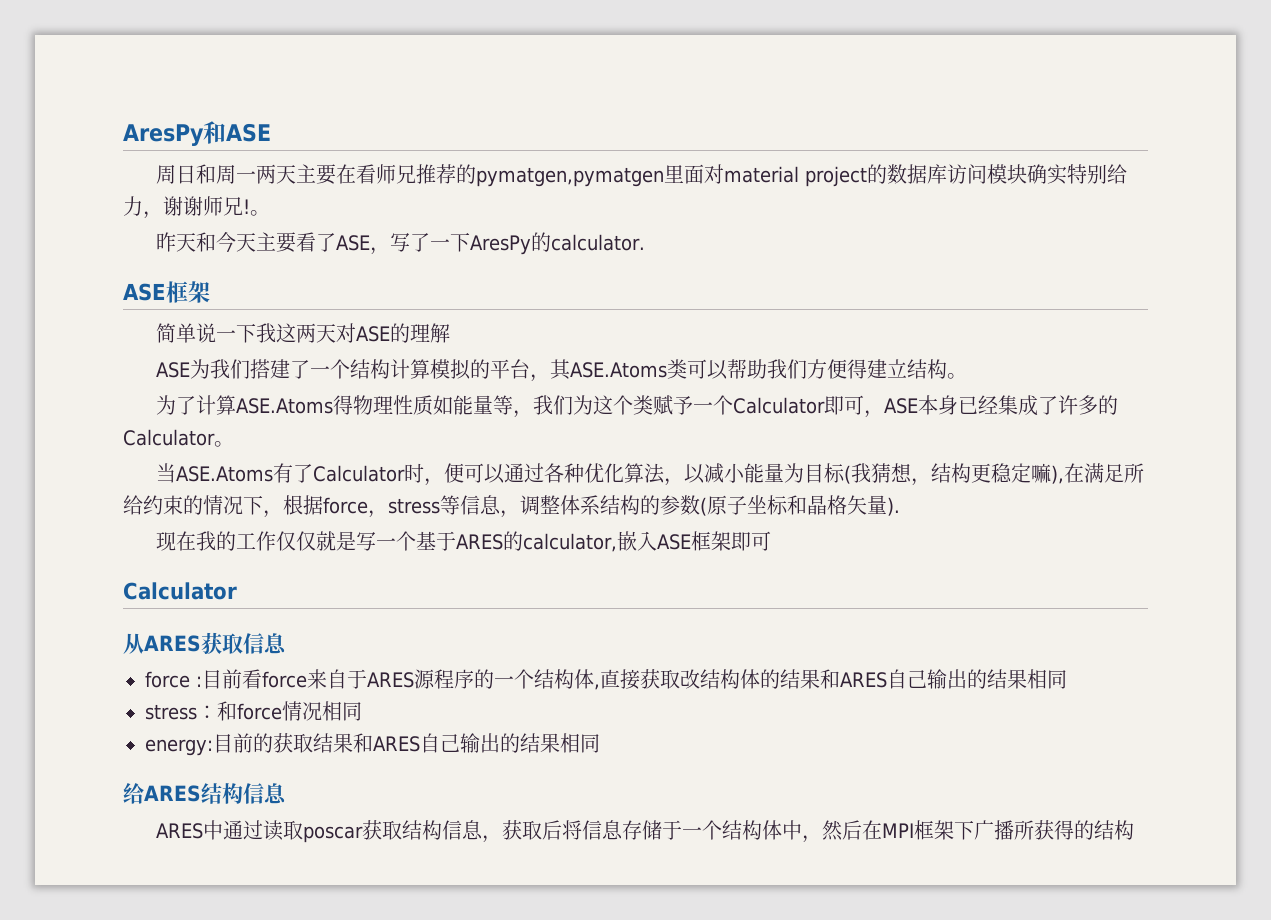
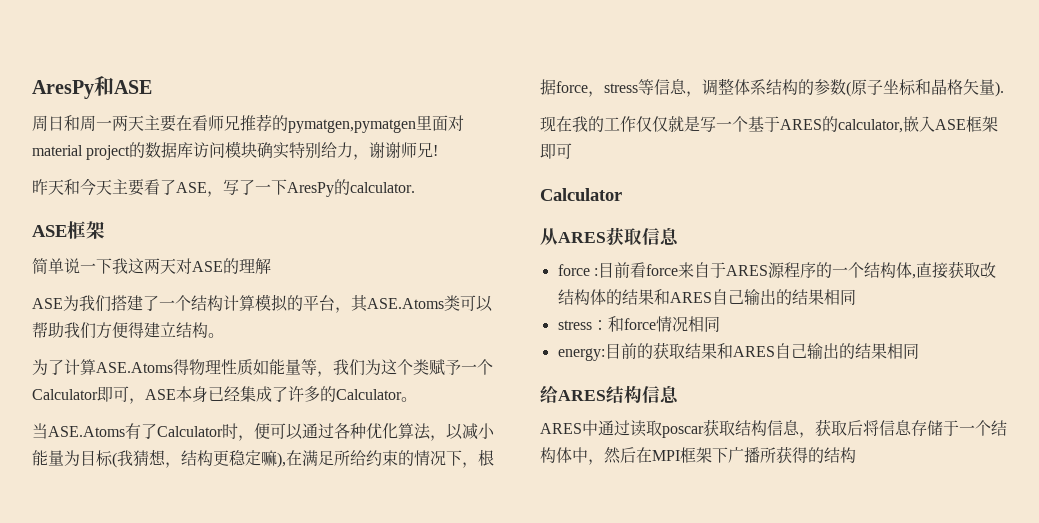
[250,210,270,216] 。 -> (439, 150) none

